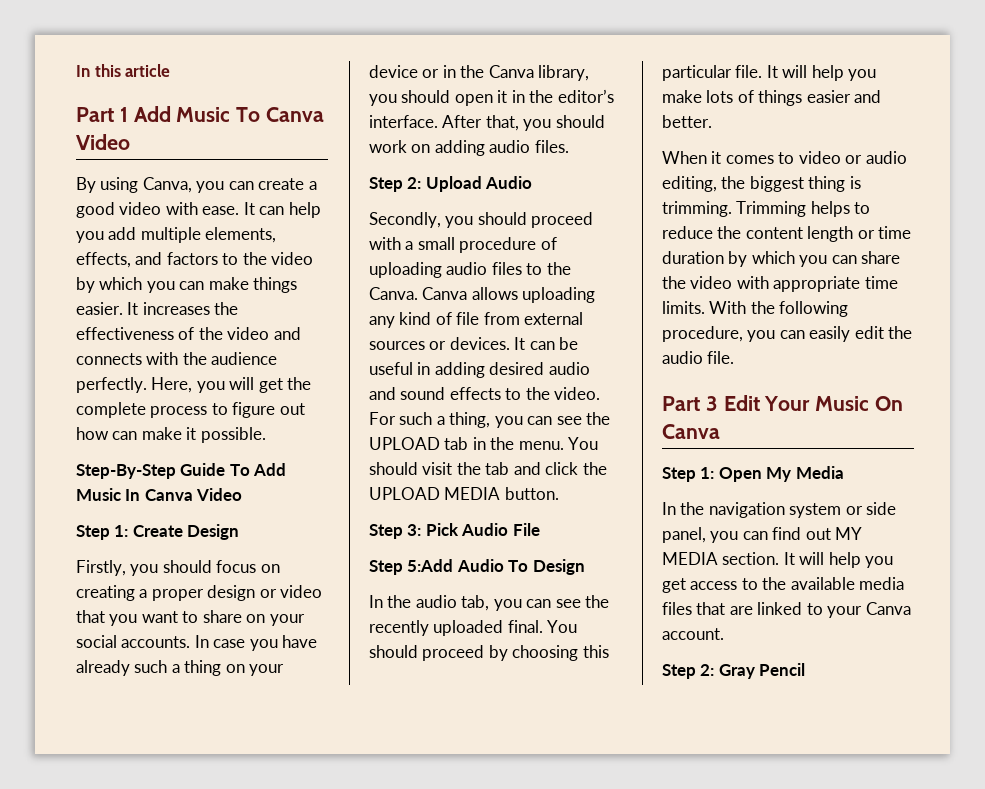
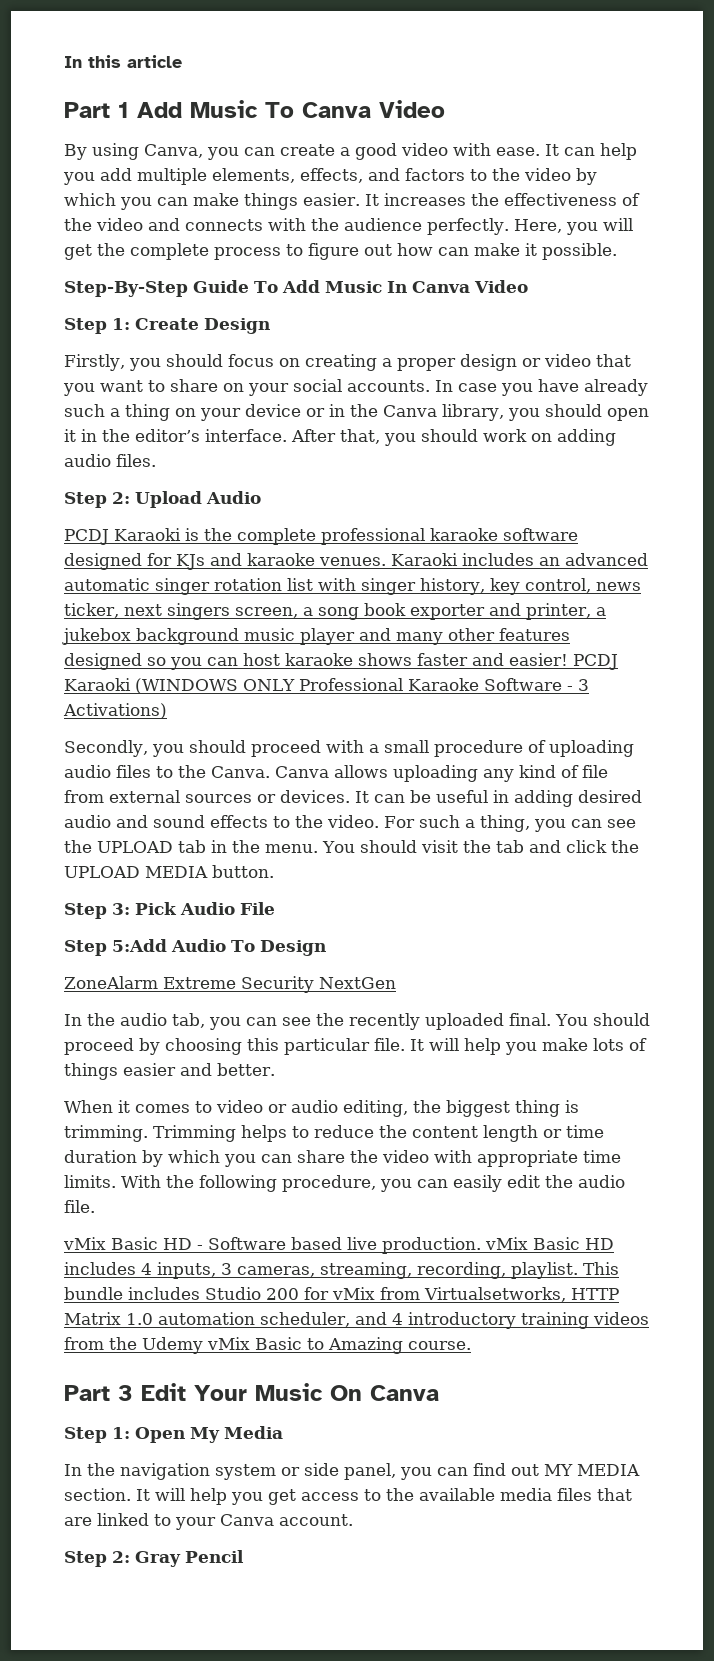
(533, 182) none -> [64,528,578,545] [64,553,648,570] [64,578,641,595] [64,603,606,620] [62,628,570,645] [64,653,618,670] [64,678,589,694] [63,703,167,719] // PCDJ Karaoki is the complete professional karaoke software designed for KJs and karaoke venues. Karaoki includes an advanced automatic singer rotation list with singer history, key control, news ticker, next singers screen, a song book exporter and printer, a jukebox background music player and many other features designed so you can host karaoke shows faster and easier! PCDJ Karaoki (WINDOWS ONLY Professional Karaoke Software - 3 Activations)
(585, 567) none -> [64,976,396,993] // ZoneAlarm Extreme Security NextGen
(735, 357) none -> [63,1237,614,1254] [64,1262,619,1279] [64,1287,619,1302] [64,1312,649,1329] [64,1337,471,1354] // vMix Basic HD - Software based live production. vMix Basic HD includes 4 inputs, 3 cameras, streaming, recording, playlist. This bundle includes Studio 200 for vMix from Virtualsetworks, HTTP Matrix 1.0 automation scheduler, and 4 introductory training videos from the Udemy vMix Basic to Amazing course.

